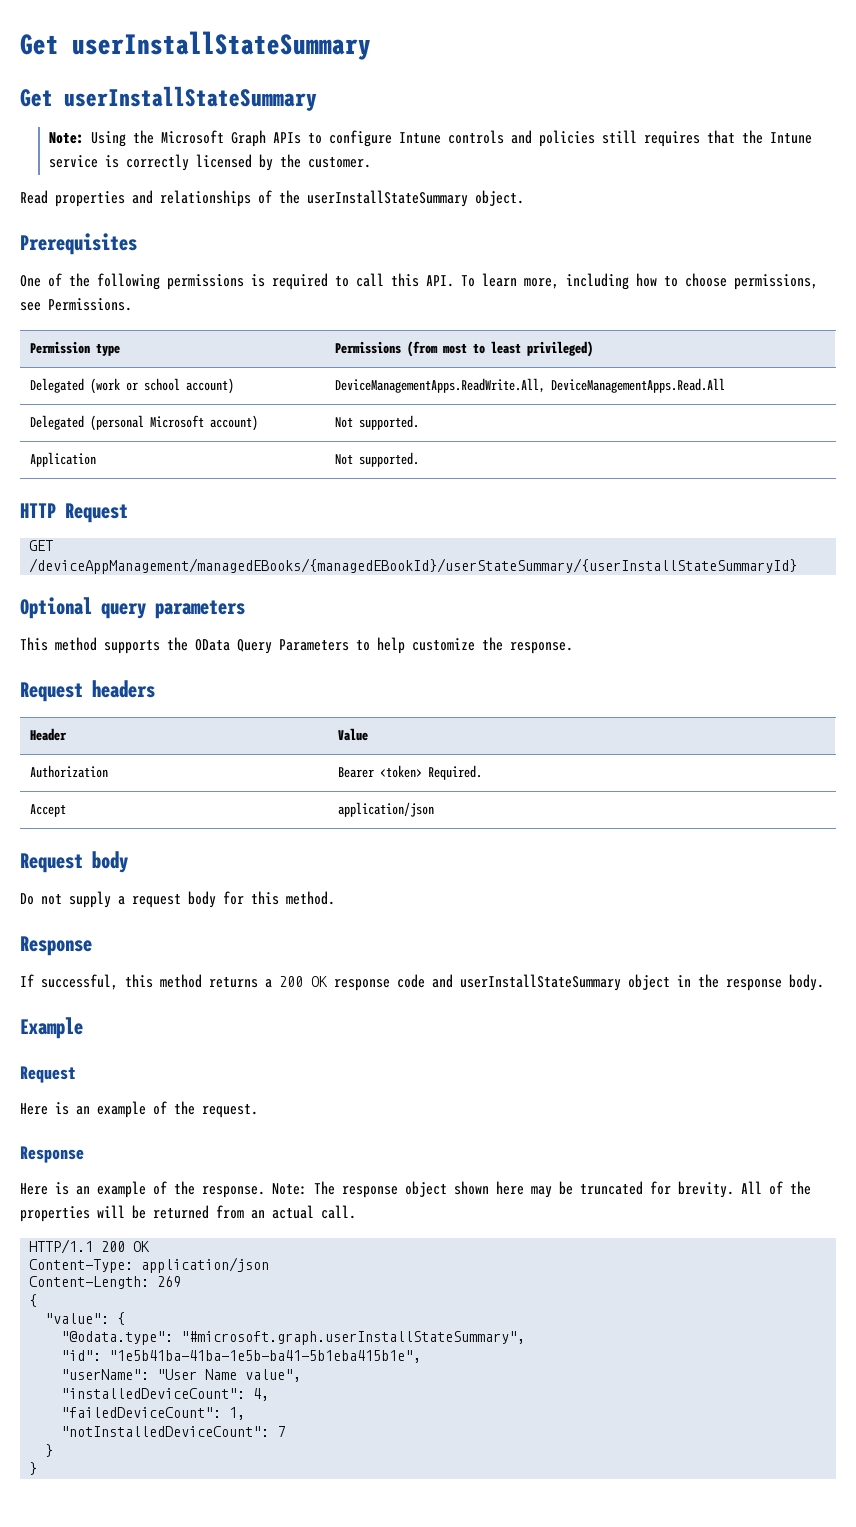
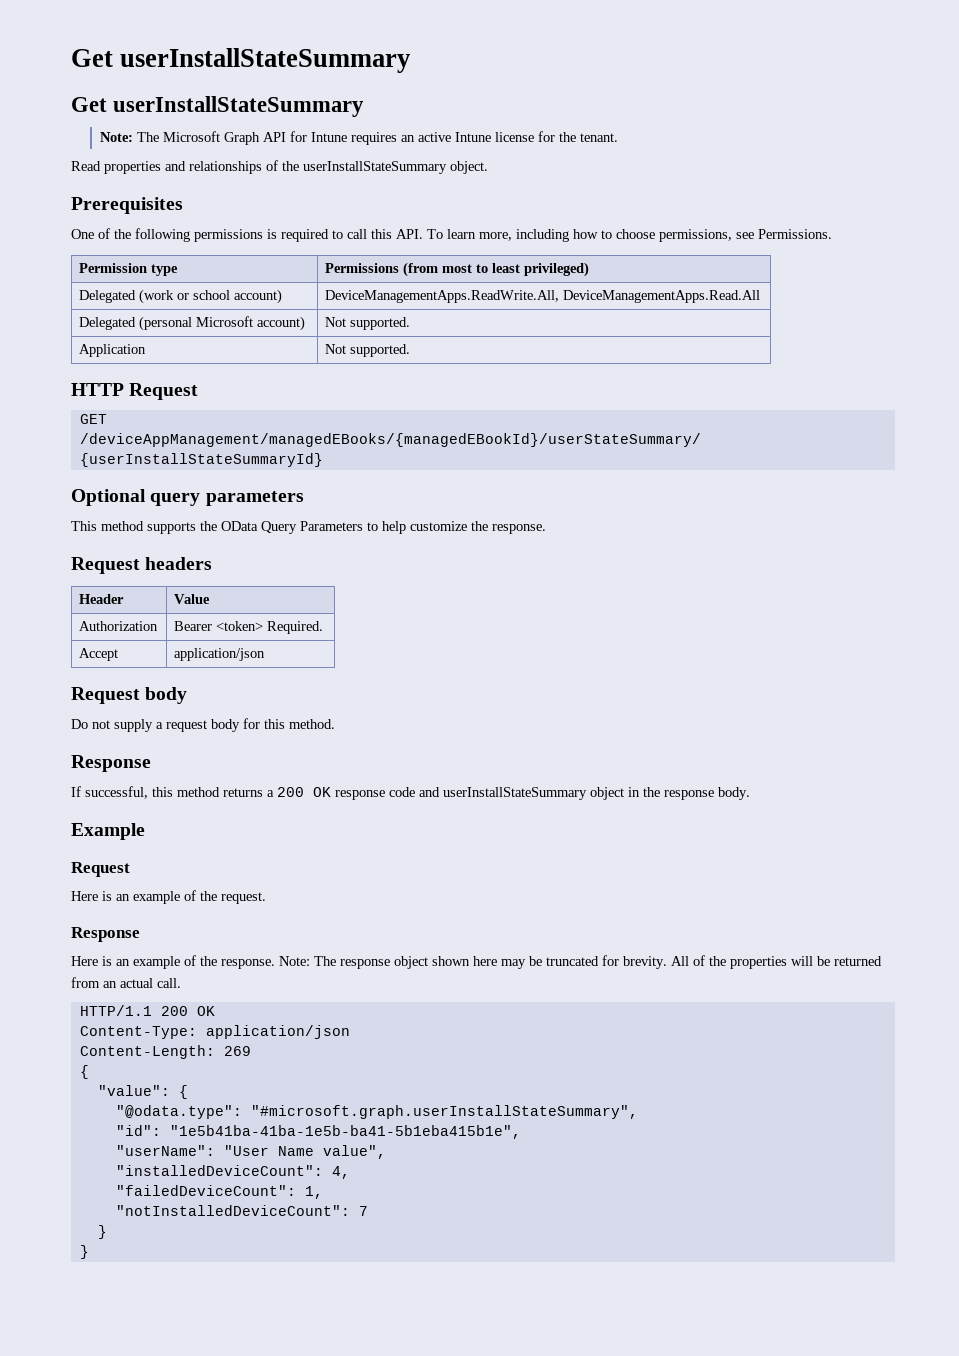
[90,130,812,147] [48,154,371,171] Using the Microsoft Graph APIs to configure Intune controls and policies still requires that the Intune service is correctly licensed by the customer. -> [136,131,618,145] The Microsoft Graph API for Intune requires an active Intune license for the tenant.

